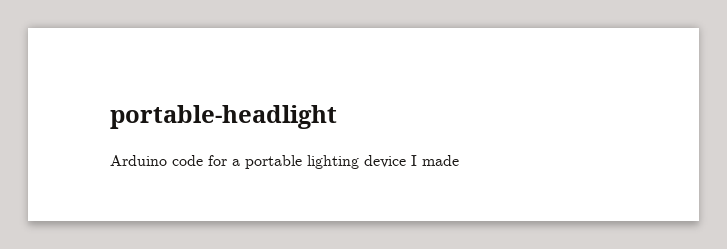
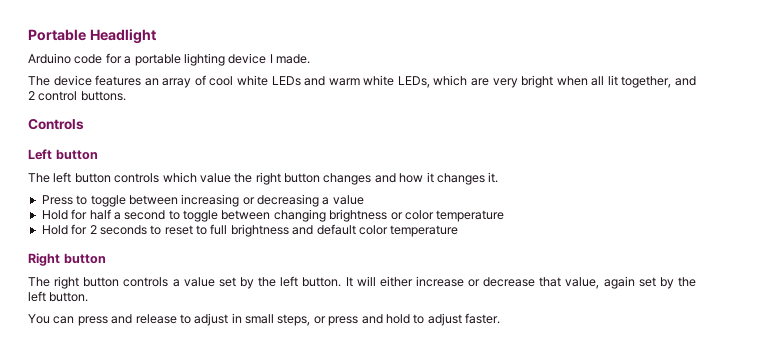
[110,105,337,129] portable-headlight -> [28,29,156,44] Portable Headlight
[422,155,459,166] made -> [276,54,310,64] [28,75,696,88] [28,91,126,101] [28,118,84,130] [28,149,98,160] [28,172,499,185] [41,194,364,207] [41,209,505,222] [41,224,459,237] [28,253,106,266] [28,276,696,289] [28,291,89,302] [28,313,500,326] made. // The device features an array of cool white LEDs and warm white LEDs, which are very bright when all lit together, and 2 control buttons. // Controls // Left button // The left button controls which value the right button changes and how it changes it. // Press to toggle between increasing or decreasing a value // Hold for half a second to toggle between changing brightness or color temperature // Hold for 2 seconds to reset to full brightness and default color temperature // Right button // The right button controls a value set by the left button. It will either increase or decrease that value, again set by the left button. // You can press and release to adjust in small steps, or press and hold to adjust faster.

